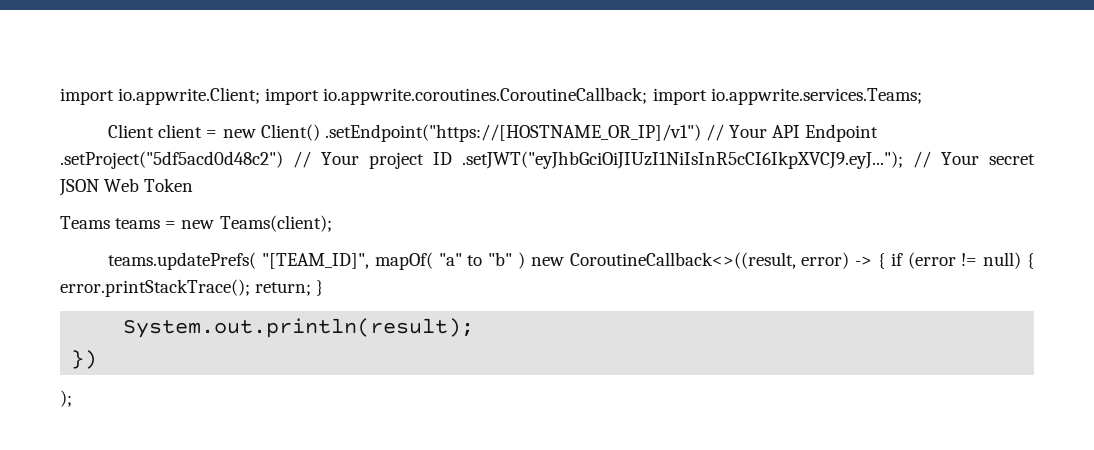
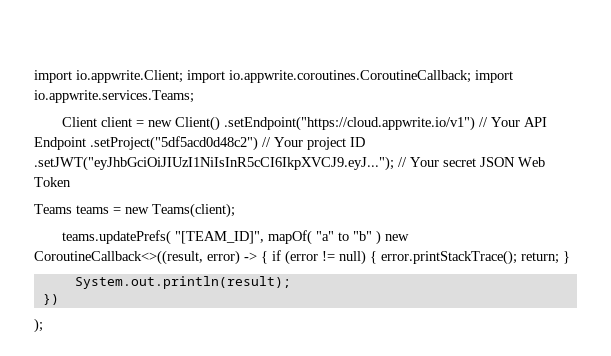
[324,124,701,142] .setEndpoint("https://[HOSTNAME_OR_IP]/v1") -> [223,116,475,131] .setEndpoint("https://cloud.appwrite.io/v1")

